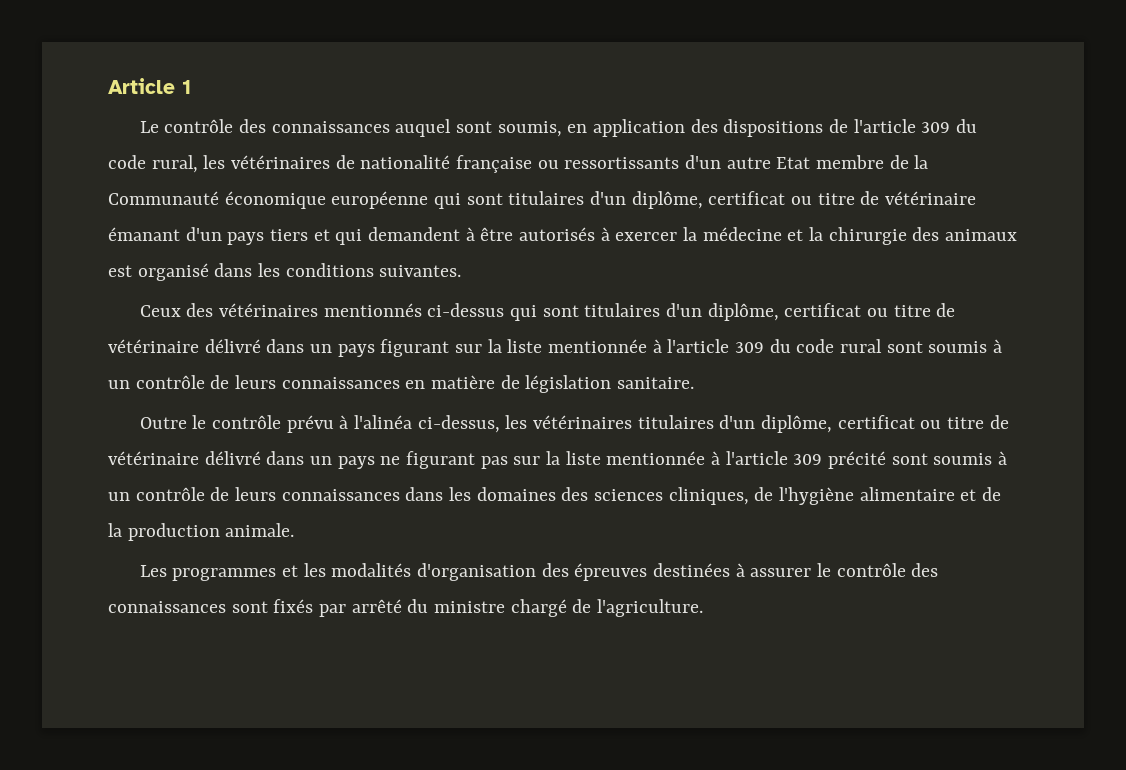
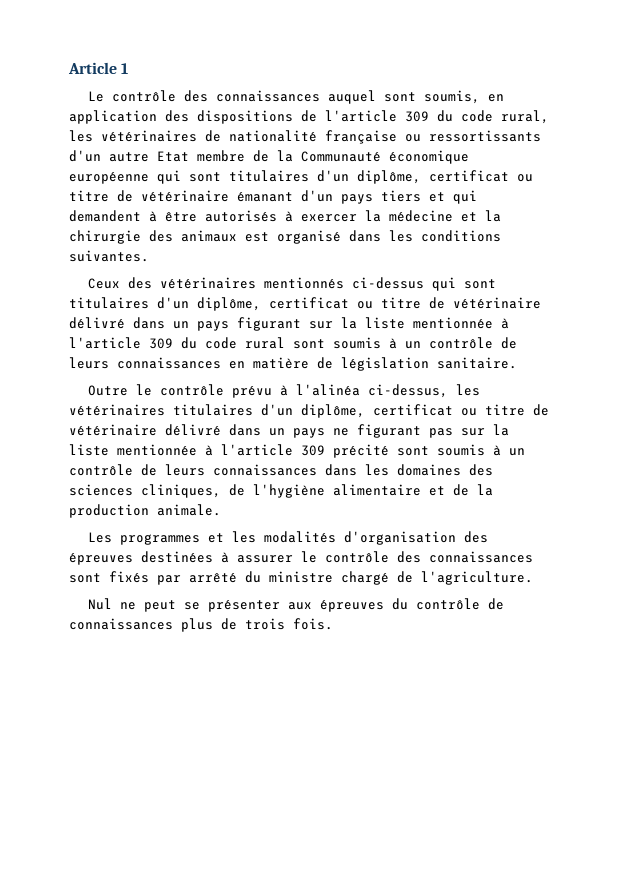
(704, 608) none -> [87,598,504,612] [69,618,333,632] // Nul ne peut se présenter aux épreuves du contrôle de connaissances plus de trois fois.

